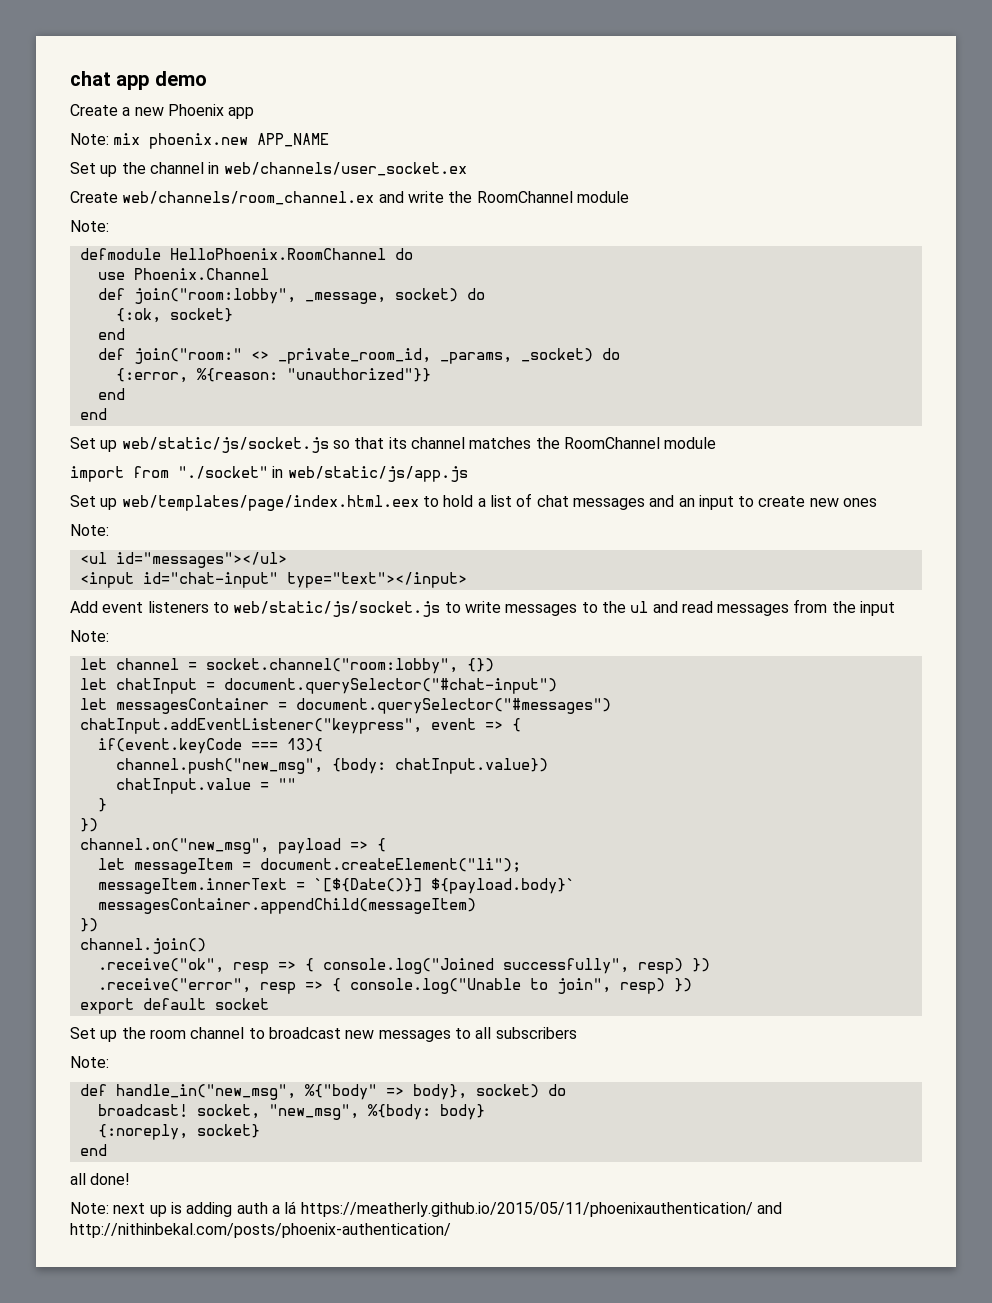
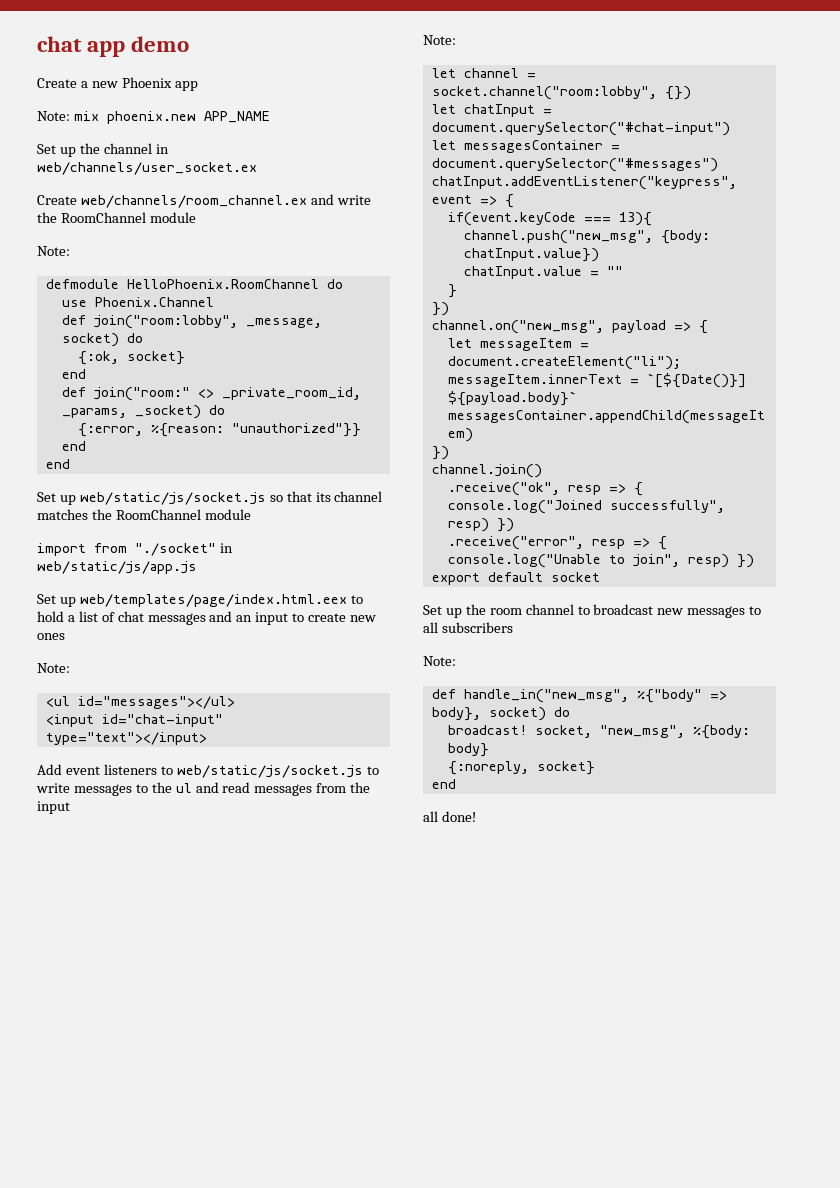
[70,1201,782,1217] [70,1223,451,1238] // Note: next up is adding auth a lá https://meatherly.github.io/2015/05/11/phoenixauthentication/ and http://nithinbekal.com/posts/phoenix-authentication/ -> (476, 816) none

